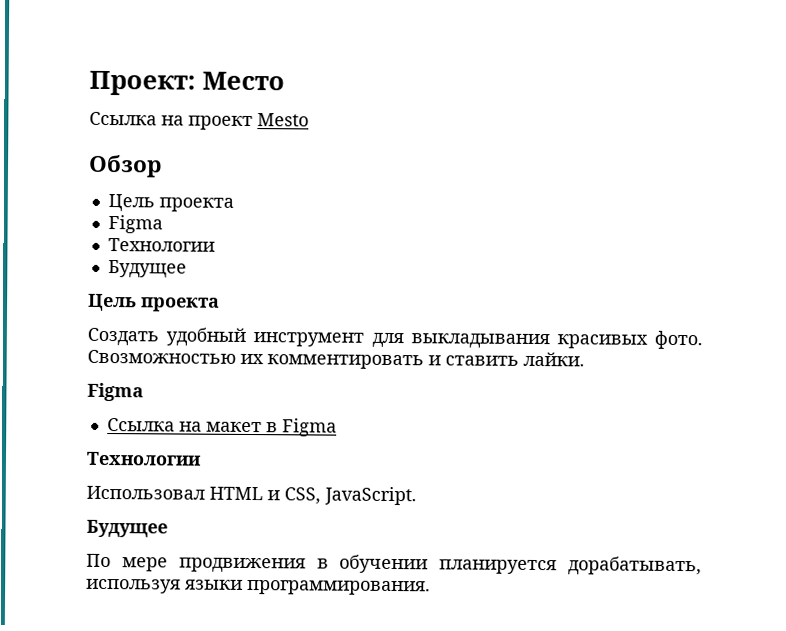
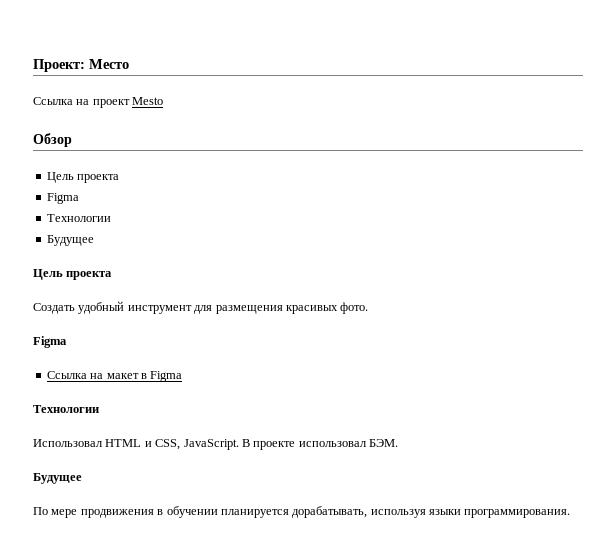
[410,333,550,350] выкладывания -> [215,305,283,314] размещения
[87,349,585,370] Свозможностью их комментировать и ставить лайки. -> (369, 308) none
(417, 496) none -> [241,439,398,450] В проекте использовал БЭМ.

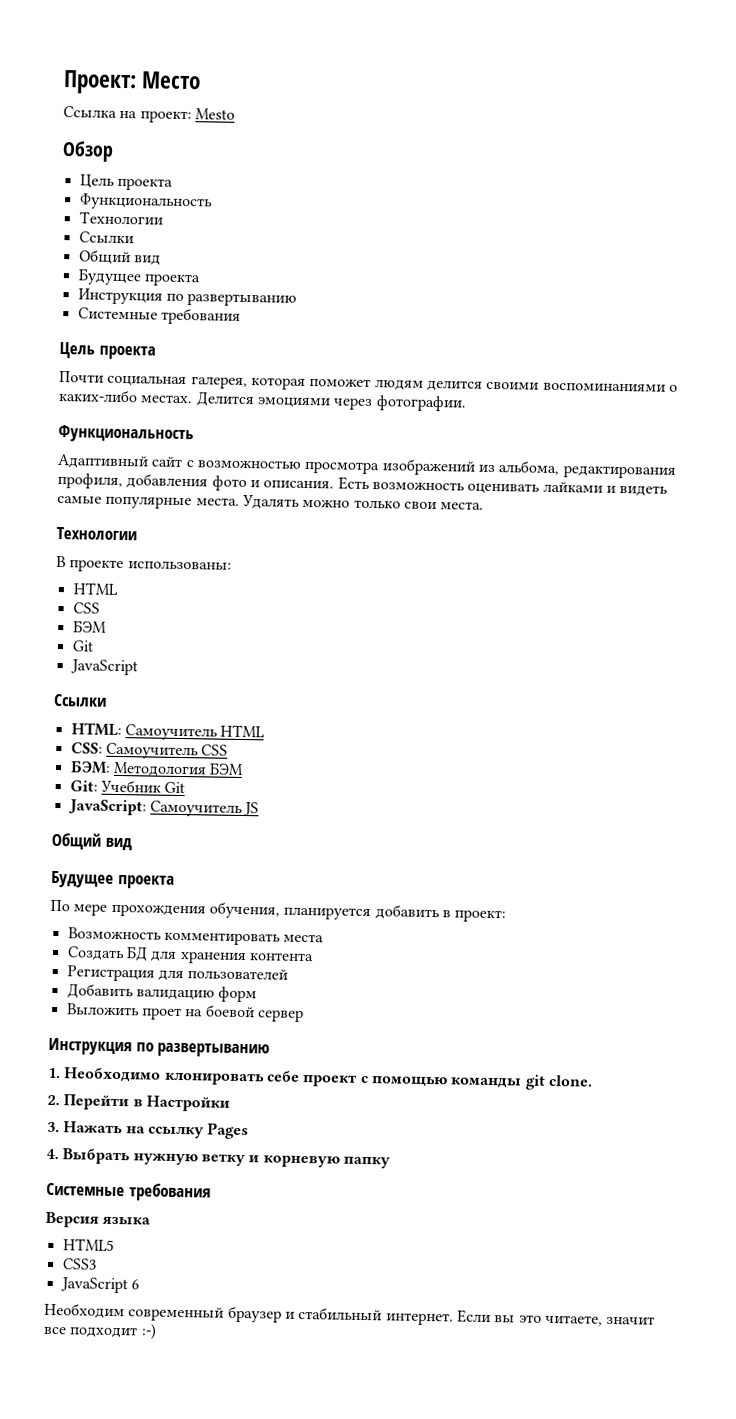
[92,99,130,108] проект -> [139,110,192,124] проект:
[46,193,79,204] [46,214,111,222] [46,235,94,246] [33,269,113,280] [33,301,369,314] [33,336,67,348] [46,371,183,382] [33,405,99,413] [33,439,398,450] [33,473,82,484] Figma // Технологии // Будущее // Цель проекта // Создать удобный инструмент для размещения красивых фото. // Figma // Ссылка на макет в Figma // Технологии // Использовал HTML и CSS, JavaScript. В проекте использовал БЭМ. // Будущее -> [79,193,213,211] [78,211,163,225] [78,231,134,244] [78,249,161,266] [77,268,200,287] [77,288,298,307] [77,307,241,325] [59,342,156,360] [59,371,678,392] [58,388,467,412] [58,424,194,444] [57,453,676,479] [57,472,669,497] [57,494,485,510] [56,526,137,541] [56,555,232,573] [72,582,118,595] [72,602,100,614] [72,620,107,633] [71,640,94,652] [69,659,138,676] [54,693,107,707] [70,722,266,741] [70,742,229,760] [69,760,245,778] [69,779,186,794] [67,799,260,817] [51,832,132,851] [51,870,175,889] Функциональность // Технологии // Ссылки // Общий вид // Будущее проекта // Инструкция по развертыванию // Системные требования // Цель проекта // Почти социальная галерея, которая поможет людям делится своими воспоминаниями о каких-либо местах. Делится эмоциями через фотографии. // Функциональность // Адаптивный сайт с возможностью просмотра изображений из альбома, редактирования профиля, добавления фото и описания. Есть возможность оценивать лайками и видеть самые популярные места. Удалять можно только свои места. // Технологии // В проекте использованы: // HTML // CSS // БЭМ // Git // JavaScript // Ссылки // HTML: Самоучитель HTML // CSS: Самоучитель CSS // БЭМ: Методология БЭМ // Git: Учебник Git // JavaScript: Самоучитель JS // Общий вид // Будущее проекта
[80,506,571,518] продвижения в обучении планируется дорабатывать, используя языки программирования. -> [110,901,507,923] [67,927,325,946] [66,946,314,965] [66,965,289,982] [66,983,258,1003] [66,1003,304,1022] [48,1037,271,1058] [48,1067,593,1090] [47,1094,230,1112] [47,1121,250,1140] [46,1148,390,1169] [46,1182,211,1202] [45,1211,152,1228] [62,1238,114,1251] [61,1258,97,1270] [59,1277,139,1294] [44,1302,656,1326] [43,1323,157,1340] прохождения обучения, планируется добавить в проект: // Возможность комментировать места // Создать БД для хранения контента // Регистрация для пользователей // Добавить валидацию форм // Выложить проет на боевой сервер // Инструкция по развертыванию // 1. Необходимо клонировать себе проект с помощью команды git clone. // 2. Перейти в Настройки // 3. Нажать на ссылку Pages // 4. Выбрать нужную ветку и корневую папку // Системные требования // Версия языка // HTML5 // CSS3 // JavaScript 6 // Необходим современный браузер и стабильный интернет. Если вы это читаете, значит все подходит :-)

